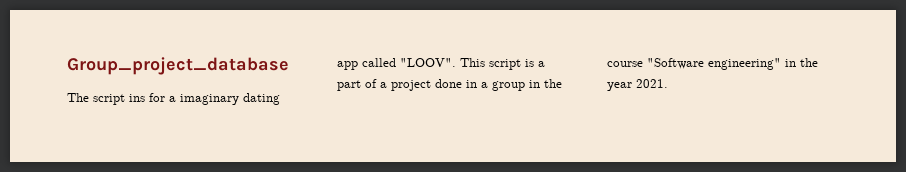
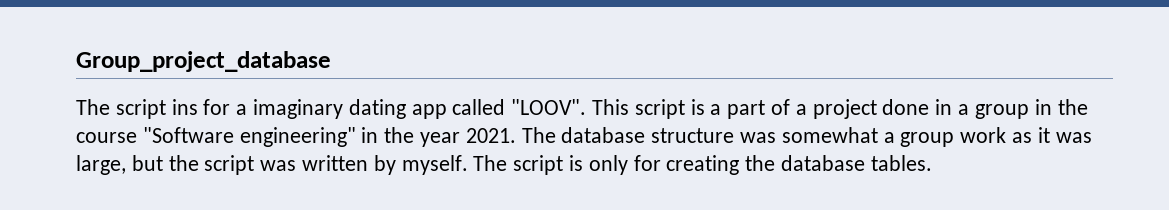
(668, 83) none -> [521,127,1092,147] [76,155,932,175] The database structure was somewhat a group work as it was large, but the script was written by myself. The script is only for creating the database tables.

